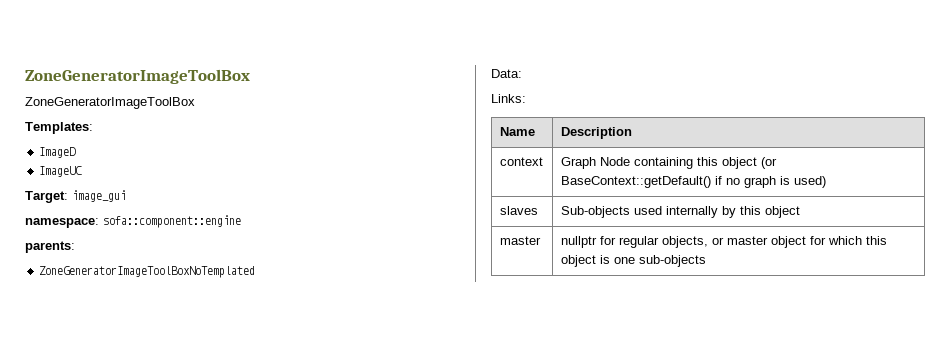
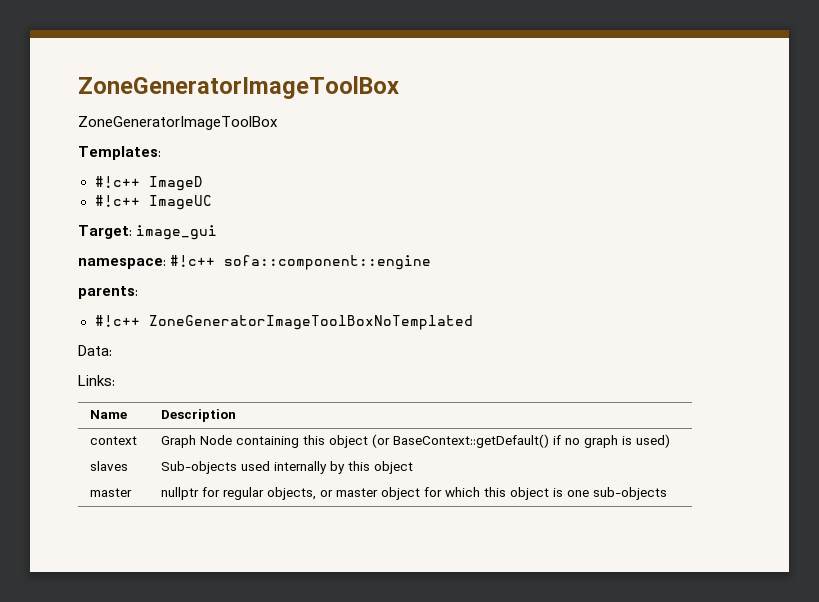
(93, 128) none -> [94,176,140,188] #!c++
(77, 152) none -> [94,195,140,207] #!c++
(99, 223) none -> [170,255,216,267] #!c++
(75, 247) none -> [94,315,140,327] #!c++

